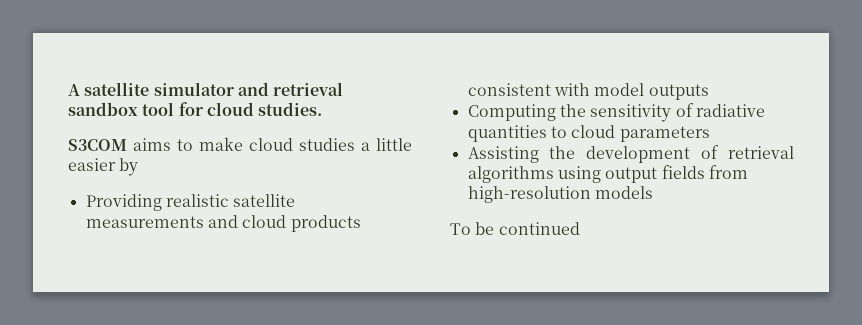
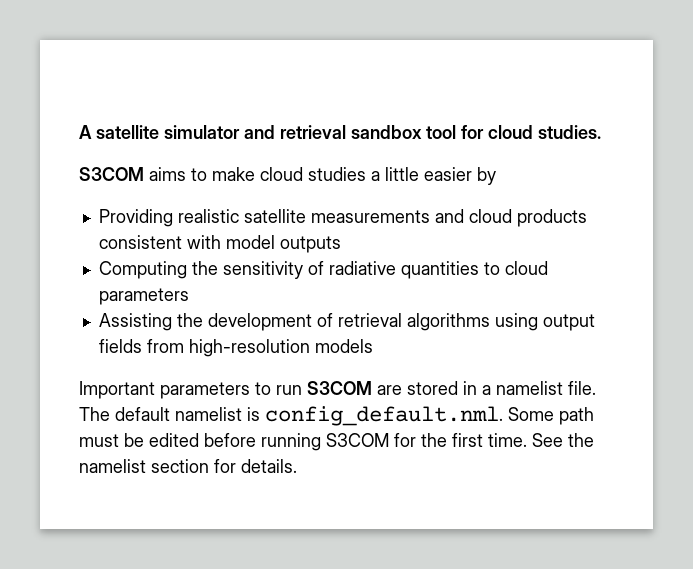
[450,222,580,235] To be continued -> [79,381,596,399] [79,406,594,426] [79,433,594,451] [79,459,297,473] Important parameters to run S3COM are stored in a namelist file. The default namelist is config_default.nml. Some path must be edited before running S3COM for the first time. See the namelist section for details.

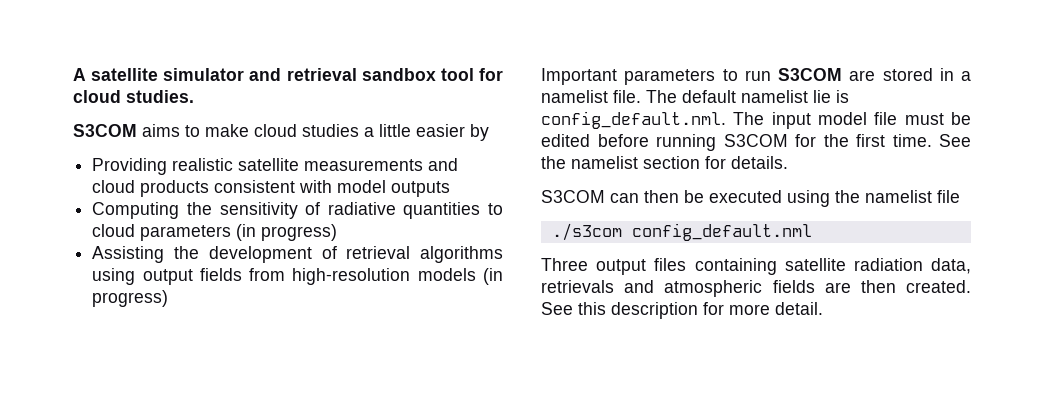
(189, 296) none -> [236,224,338,241] (in progress)
(373, 346) none -> [483,268,503,285] [92,290,169,307] (in progress)
(242, 414) none -> [813,90,831,103] lie
[508,407,594,425] Some path -> [733,112,898,129] The input model file
(297, 466) none -> [541,190,960,207] [551,223,812,241] [541,258,971,275] [541,280,971,297] [541,302,823,319] // S3COM can then be executed using the namelist file // ./s3com config_default.nml // Three output files containing satellite radiation data, retrievals and atmospheric fields are then created. See this description for more detail.

